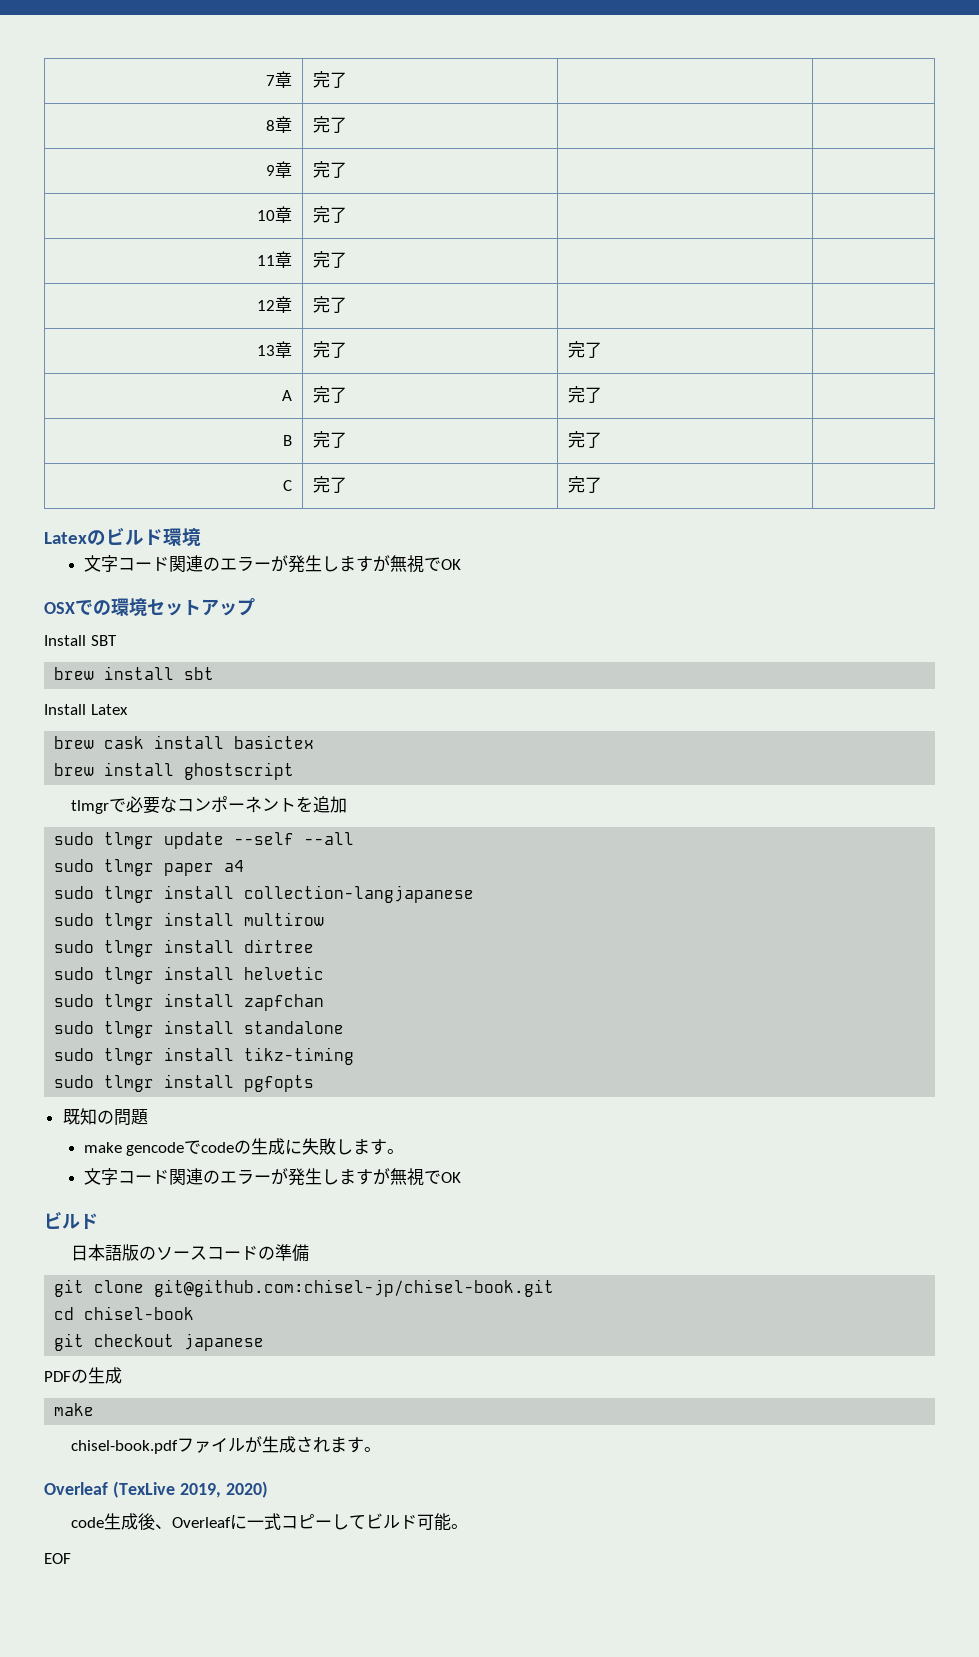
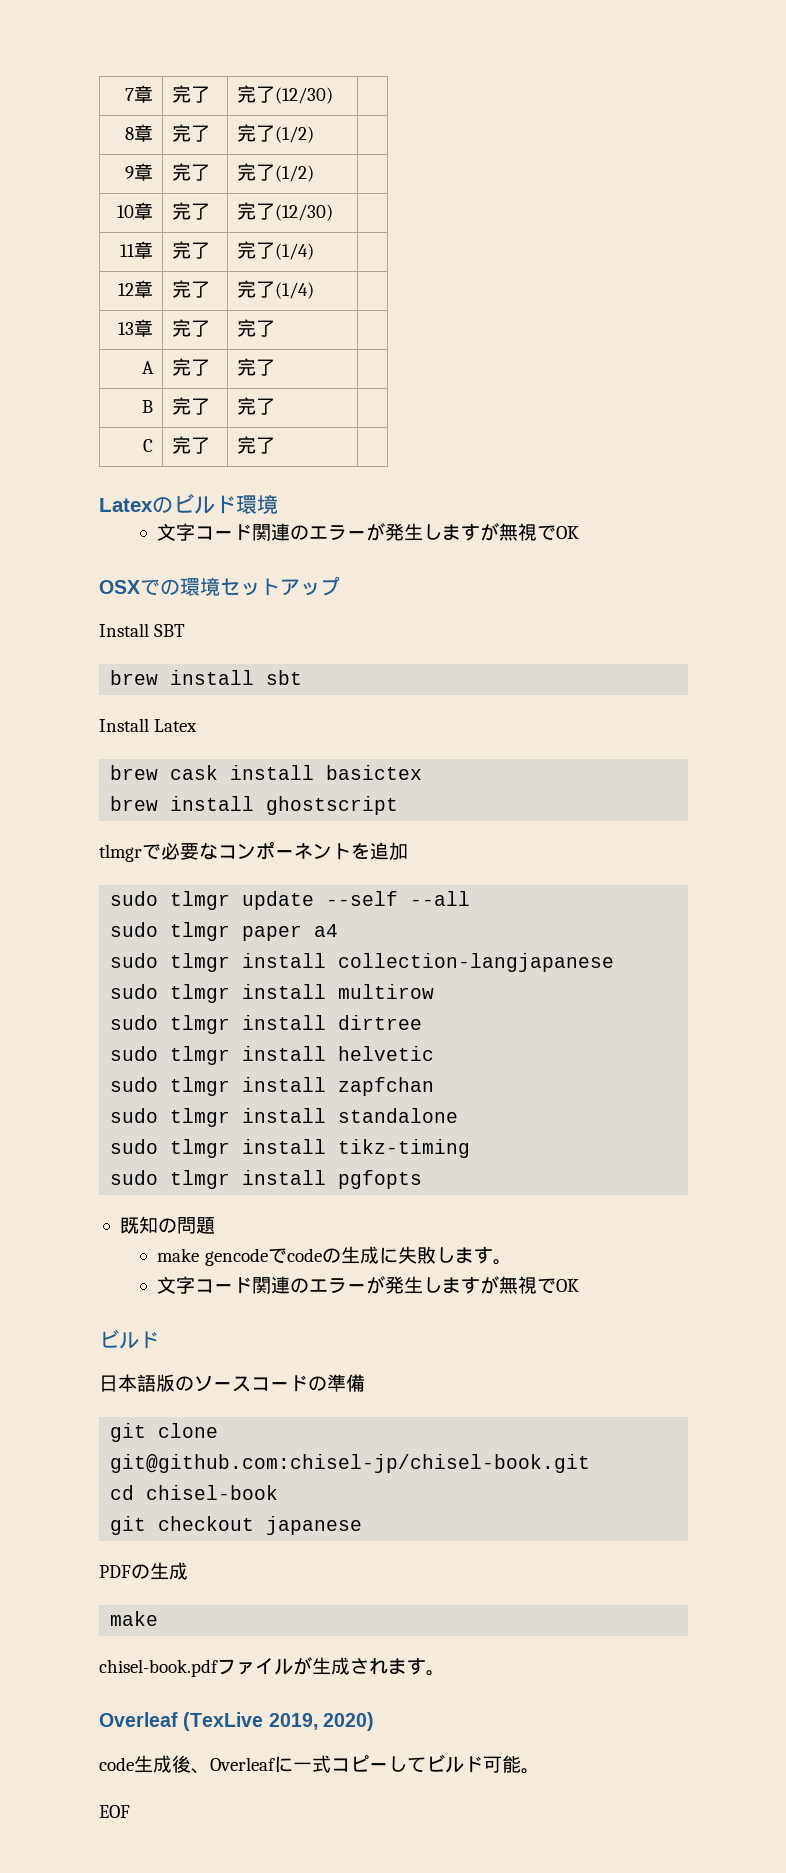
(347, 80) none -> [236,85,333,104] 完了(12/30)
(347, 125) none -> [236,124,314,143] 完了(1/2)
(347, 170) none -> [236,163,314,182] 完了(1/2)
(347, 215) none -> [236,202,333,221] 完了(12/30)
(347, 260) none -> [236,241,314,260] 完了(1/4)
(347, 305) none -> [236,280,314,299] 完了(1/4)

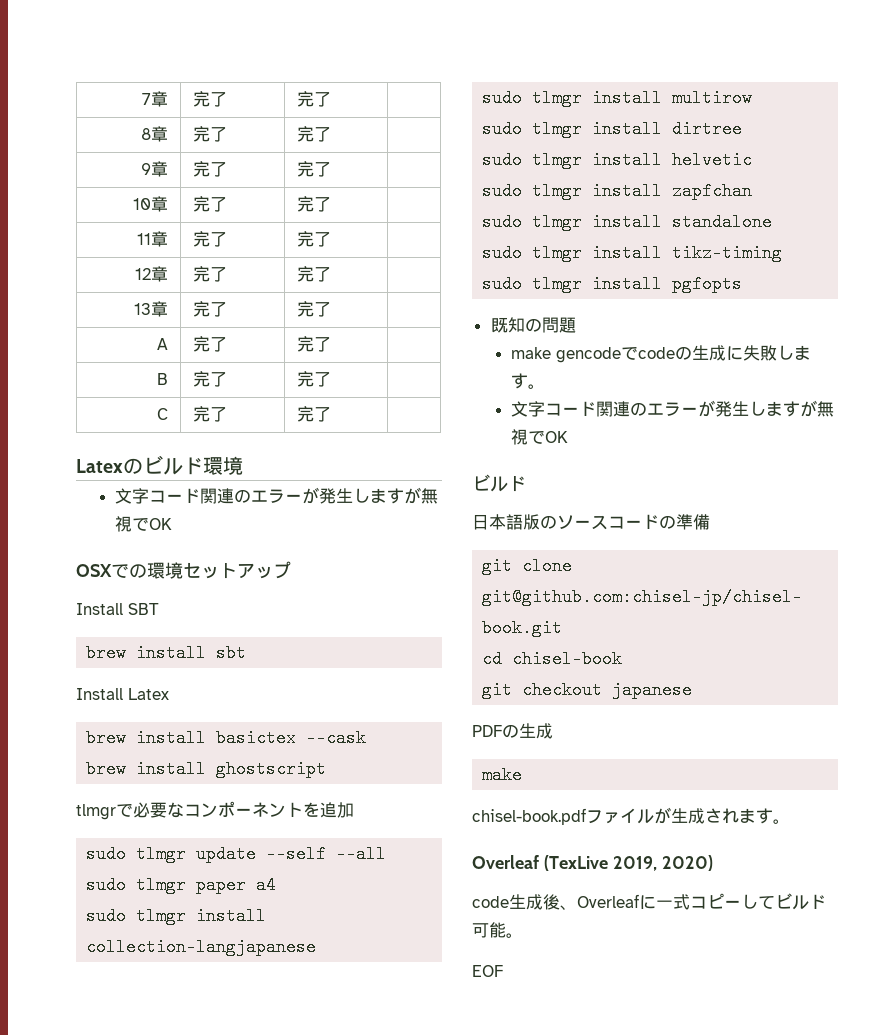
[274,87,333,104] (12/30) -> (332, 99) none
[274,126,314,143] (1/2) -> (332, 134) none
[274,165,314,182] (1/2) -> (332, 169) none
[274,204,333,221] (12/30) -> (332, 204) none
[274,243,314,260] (1/4) -> (332, 239) none
[274,282,314,299] (1/4) -> (332, 274) none
[170,765,219,780] cask -> (127, 738) none
(423, 772) none -> [306,729,367,747] --cask

